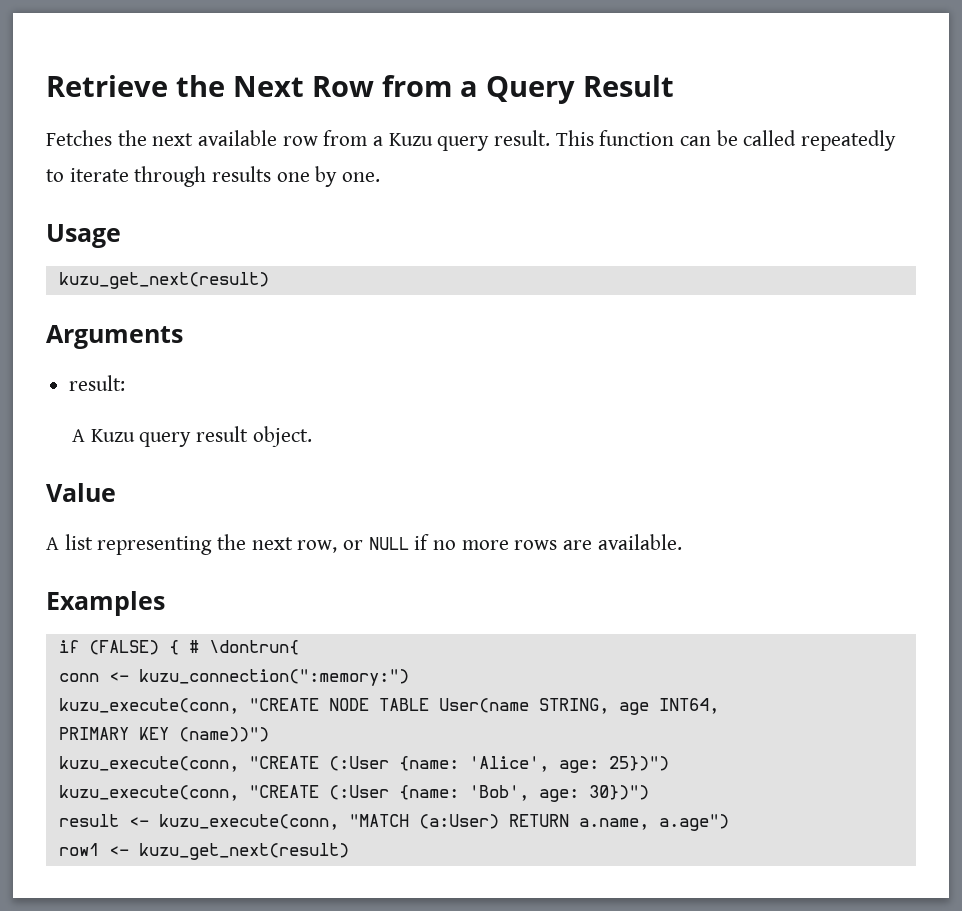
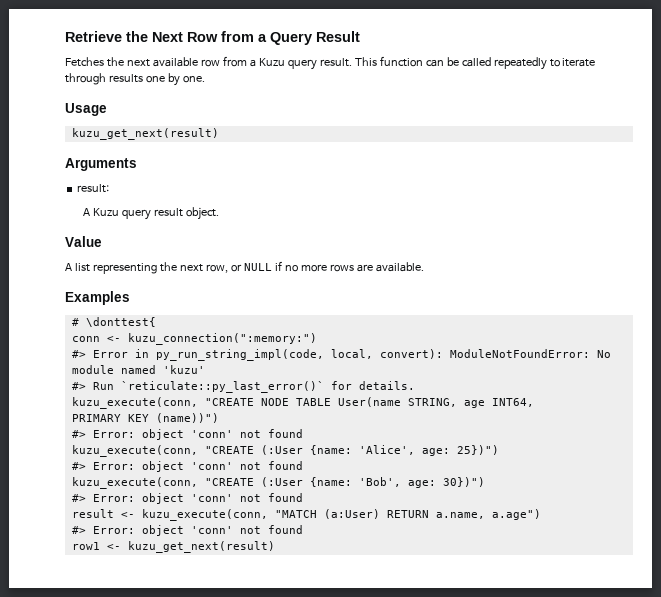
[58,640,299,655] [58,669,409,686] if (FALSE) { # \dontrun{ // conn <- kuzu_connection(":memory:") -> [71,317,156,327] [71,333,317,345] [71,349,611,361] [71,365,205,374] [71,381,415,393] # \donttest{ // conn <- kuzu_connection(":memory:") // #> Error in py_run_string_impl(code, local, convert): ModuleNotFoundError: No module named 'kuzu' // #> Run `reticulate::py_last_error()` for details.
(269, 734) none -> [71,429,303,440] // #> Error: object 'conn' not found
(669, 763) none -> [71,461,303,472] // #> Error: object 'conn' not found
(649, 792) none -> [71,493,303,504] // #> Error: object 'conn' not found
(729, 822) none -> [71,525,303,536] // #> Error: object 'conn' not found

